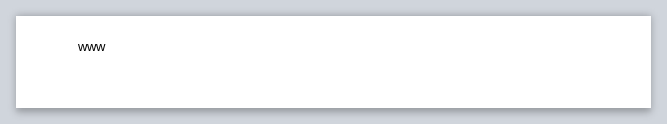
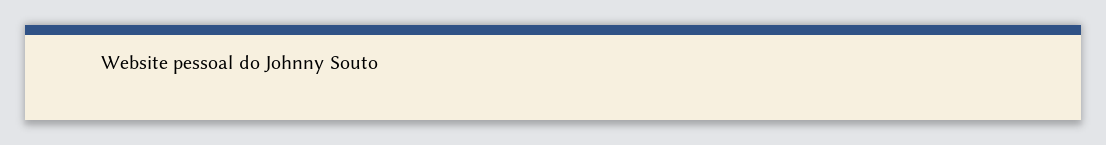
[77,44,106,51] www -> [101,55,378,74] Website pessoal do Johnny Souto

